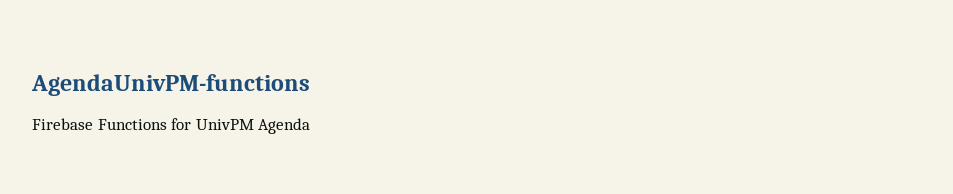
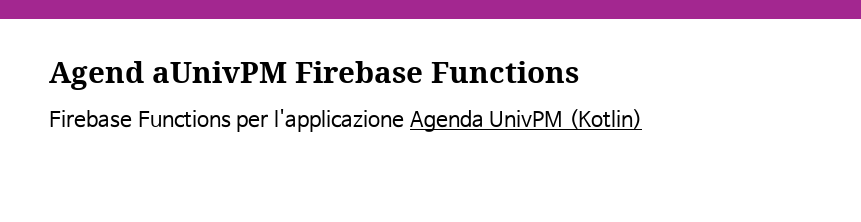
[31,74,310,96] [32,118,311,134] AgendaUnivPM-functions // Firebase Functions for UnivPM Agenda -> [49,61,579,90] [49,109,642,132] Agend aUnivPM Firebase Functions // Firebase Functions per l'applicazione Agenda UnivPM (Kotlin)

